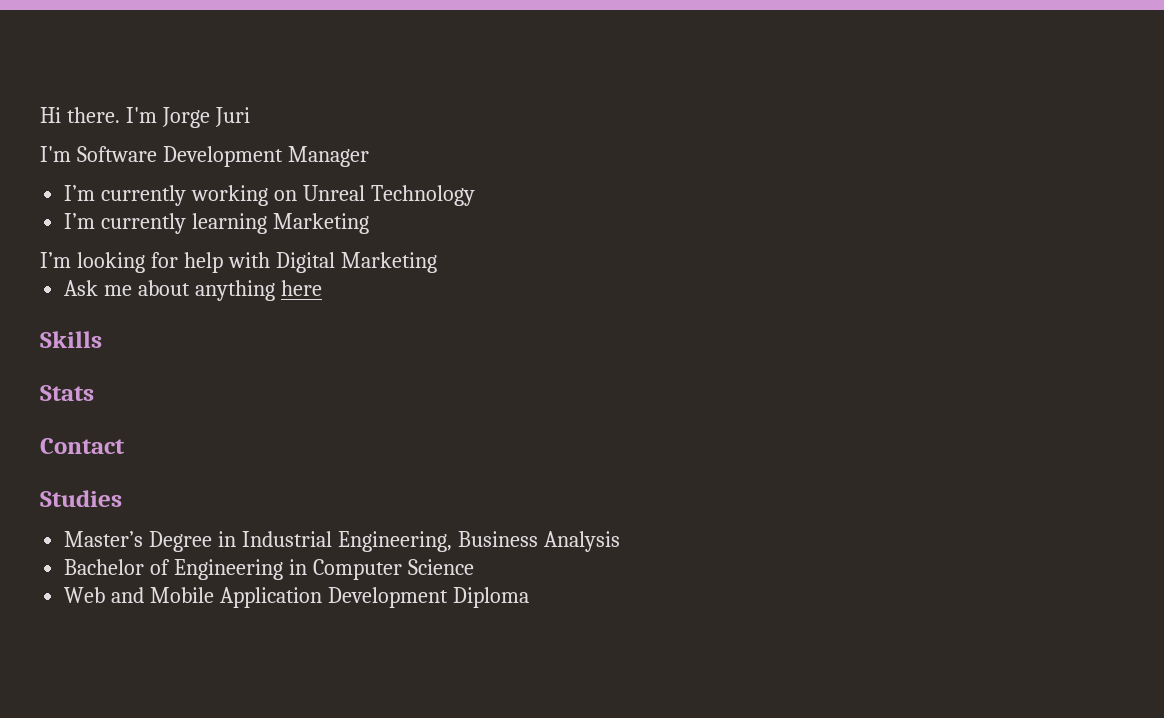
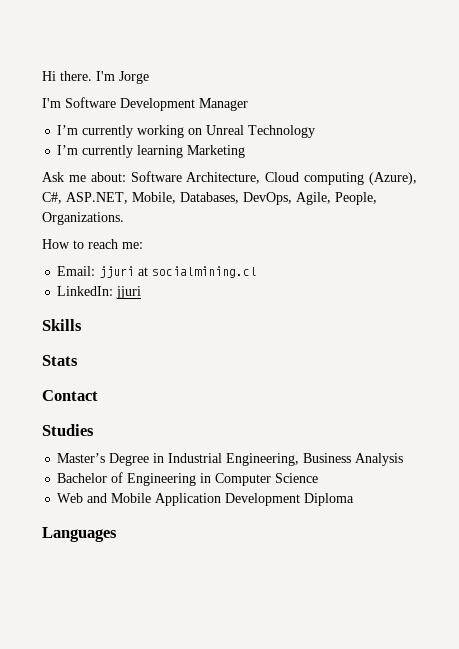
[214,107,250,127] Juri -> (149, 77) none
[40,252,437,273] [64,280,322,301] I’m looking for help with Digital Marketing // Ask me about anything here -> [42,171,417,185] [42,192,377,205] [42,212,124,225] [42,239,143,249] [57,266,258,278] [57,286,142,299] Ask me about: Software Architecture, Cloud computing (Azure), C#, ASP.NET, Mobile, Databases, DevOps, Agile, People, Organizations. // How to reach me: // Email: jjuri at socialmining.cl // LinkedIn: jjuri
(529, 597) none -> [42,527,117,542] // Languages

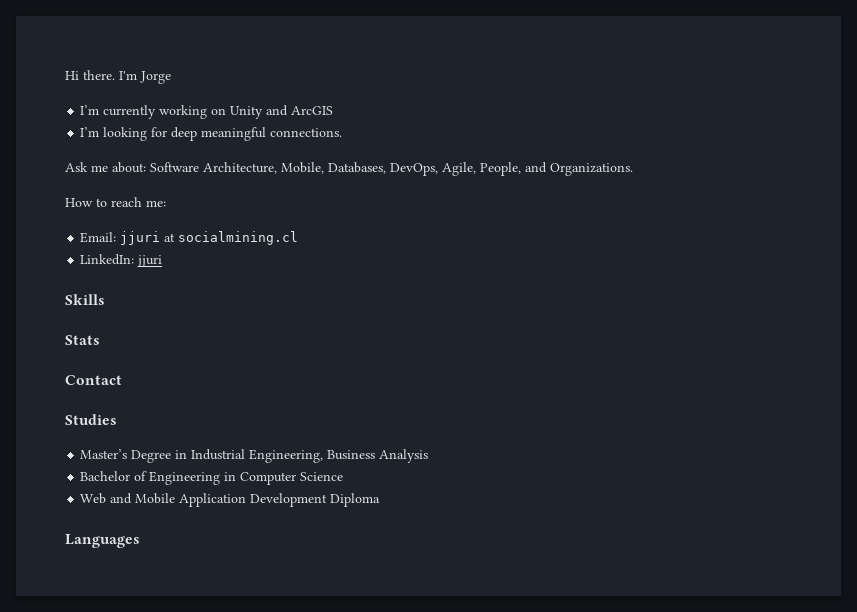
[42,97,248,111] // I'm Software Development Manager -> (171, 77) none
[206,125,316,138] [57,145,246,158] Unreal Technology // I’m currently learning Marketing -> [230,105,334,119] [80,127,343,141] Unity and ArcGIS // I’m looking for deep meaningful connections.
[265,172,417,185] [42,192,128,204] Cloud computing (Azure), C#, ASP.NET, -> (277, 168) none
(377, 198) none -> [525,162,547,173] and

